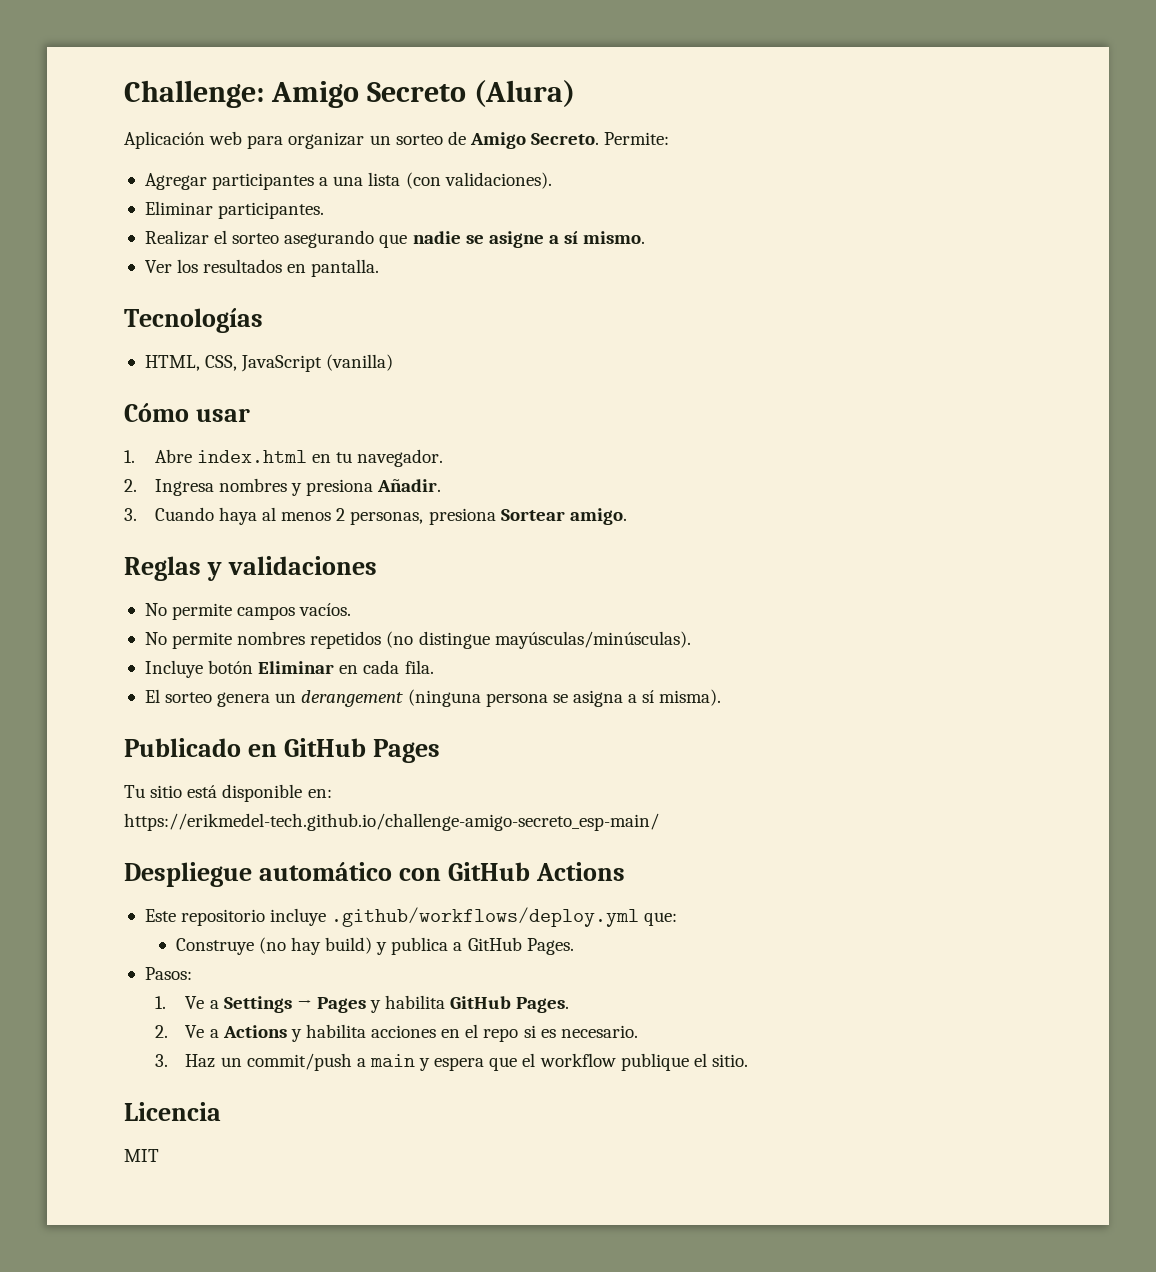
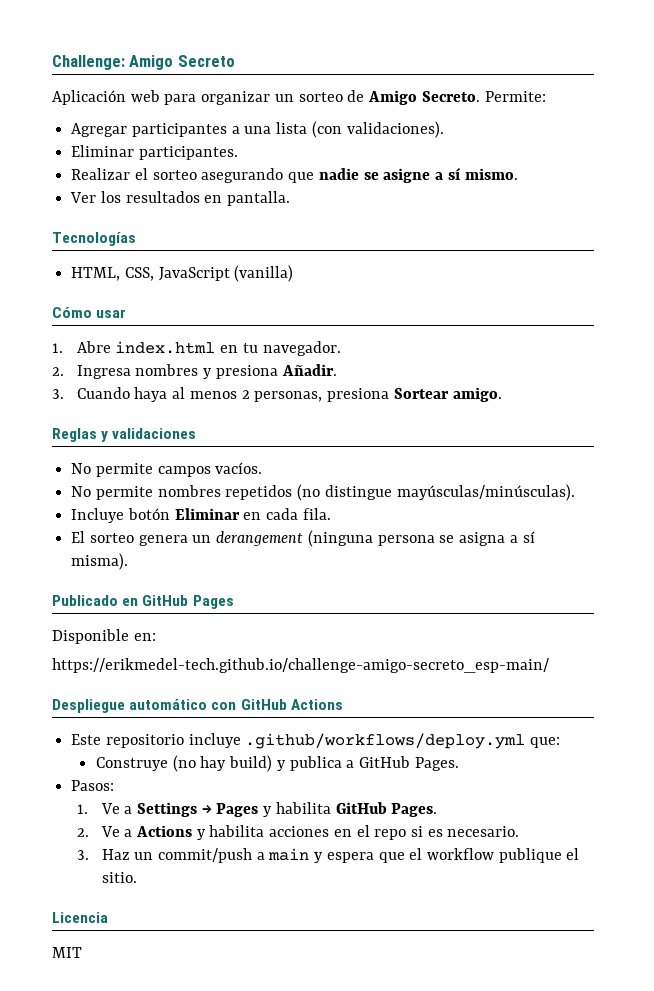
[473,80,575,107] (Alura) -> (235, 61) none
[124,784,303,802] Tu sitio está disponible -> [52,629,129,644] Disponible

